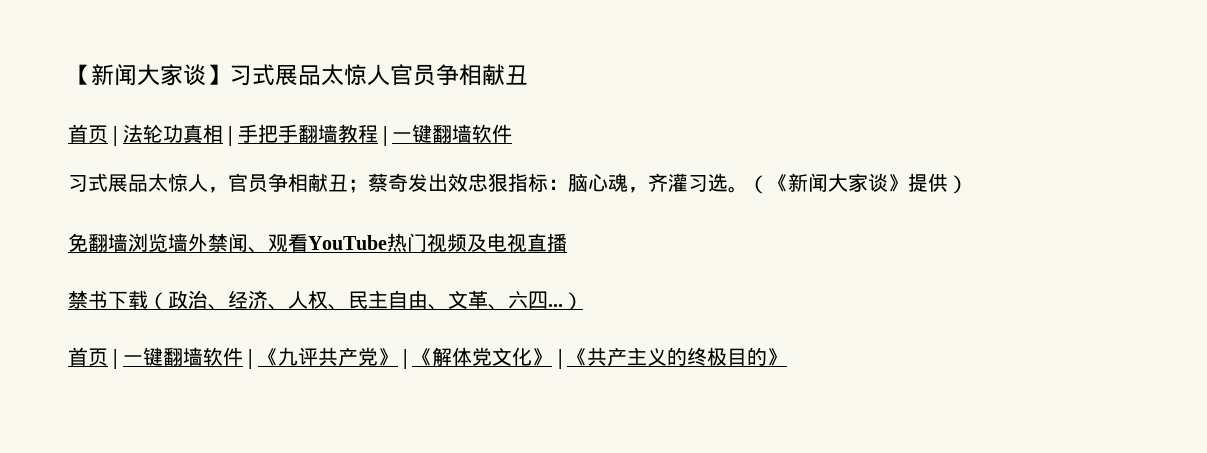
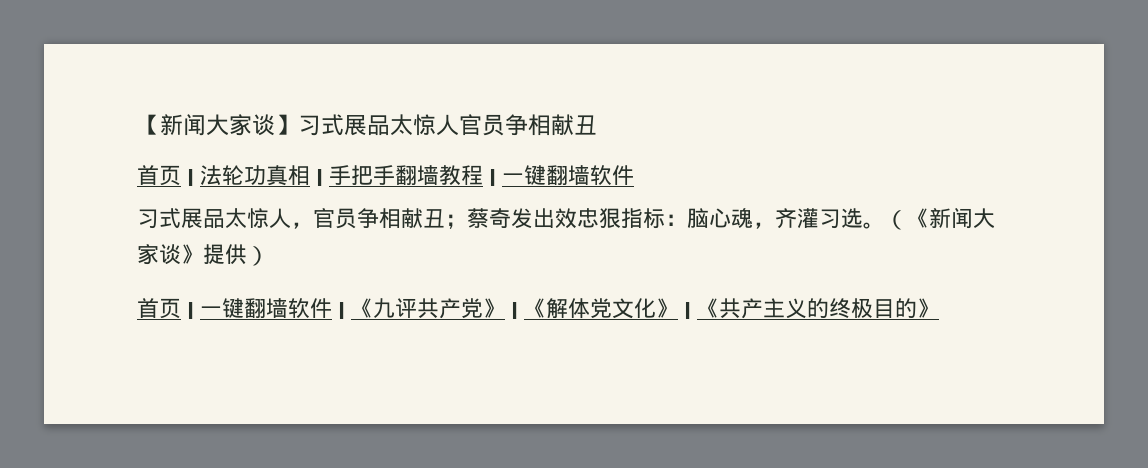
[68,233,567,253] [68,290,583,311] // 免翻墙浏览墙外禁闻、观看YouTube热门视频及电视直播 // 禁书下载（政治、经济、人权、民主自由、文革、六四...） -> (269, 256) none

